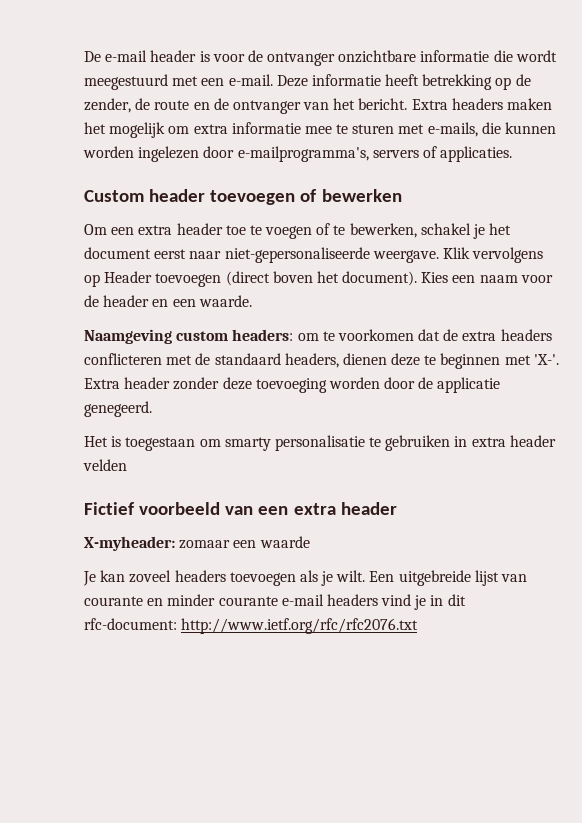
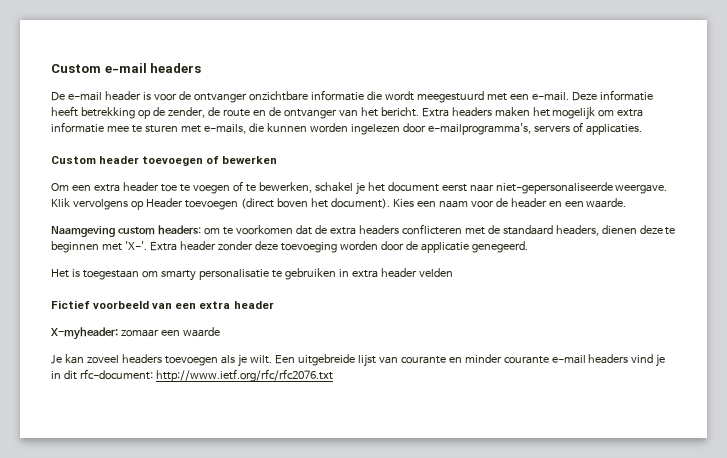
(84, 56) none -> [51,63,202,73] Custom e-mail headers //

